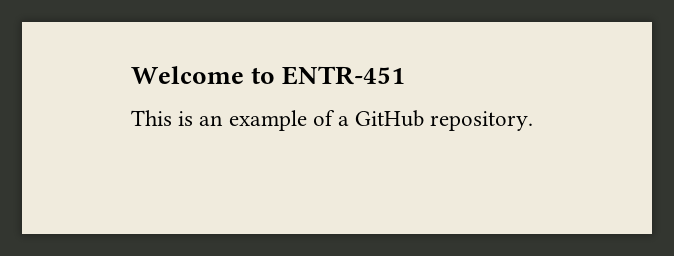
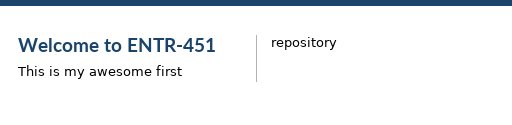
[199,110,534,131] an example of a GitHub repository. -> [64,65,182,79] [271,37,337,50] my awesome first repository

